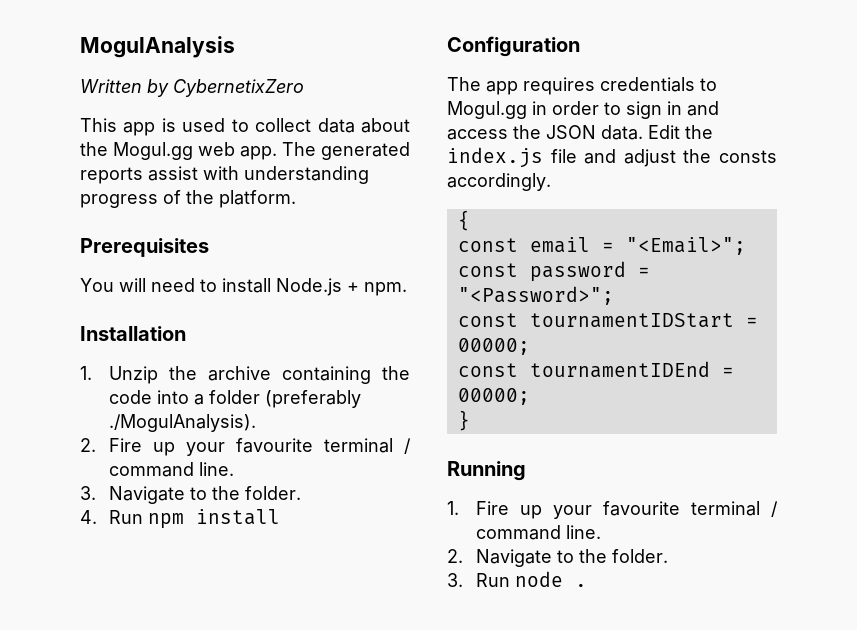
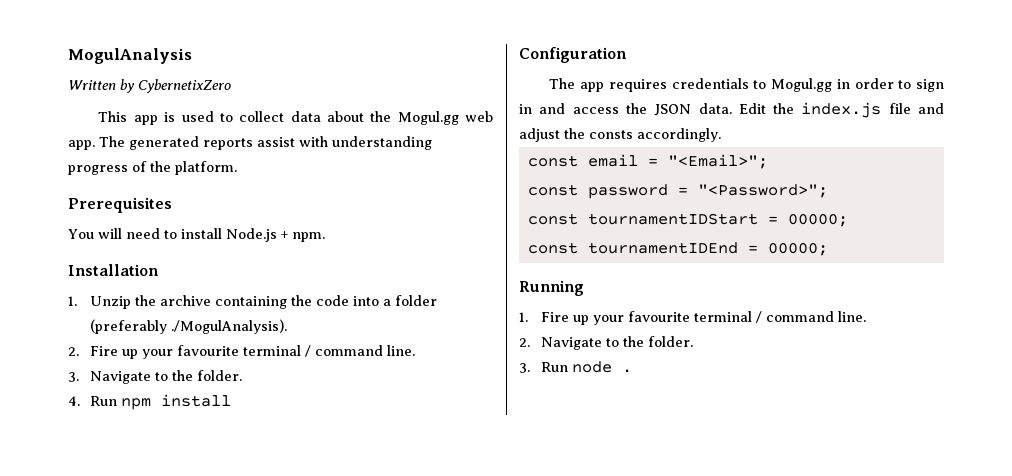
[457,210,470,231] // { -> (721, 135) none
[457,410,470,431] // } -> (828, 249) none

